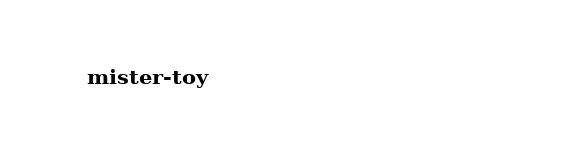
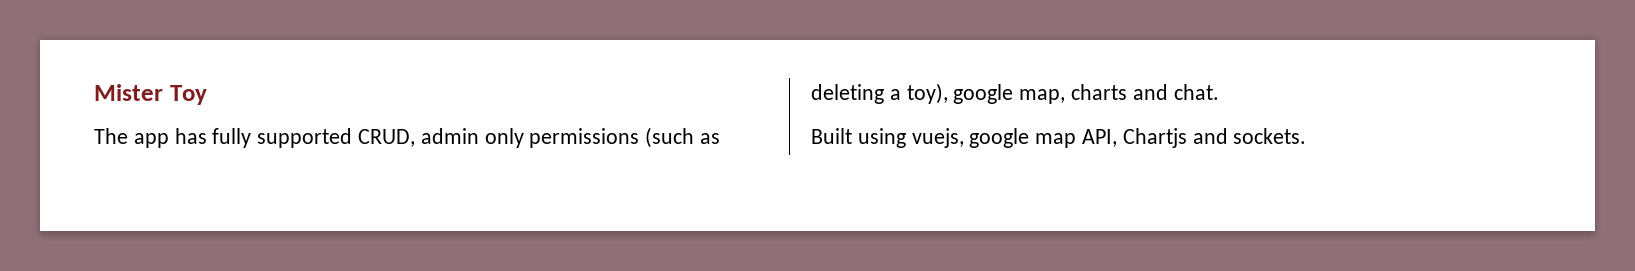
[87,69,209,88] mister-toy -> [94,84,207,105] [94,127,721,148] [811,83,1219,104] [811,128,1307,148] Mister Toy // The app has fully supported CRUD, admin only permissions (such as deleting a toy), google map, charts and chat. // Built using vuejs, google map API, Chartjs and sockets.

